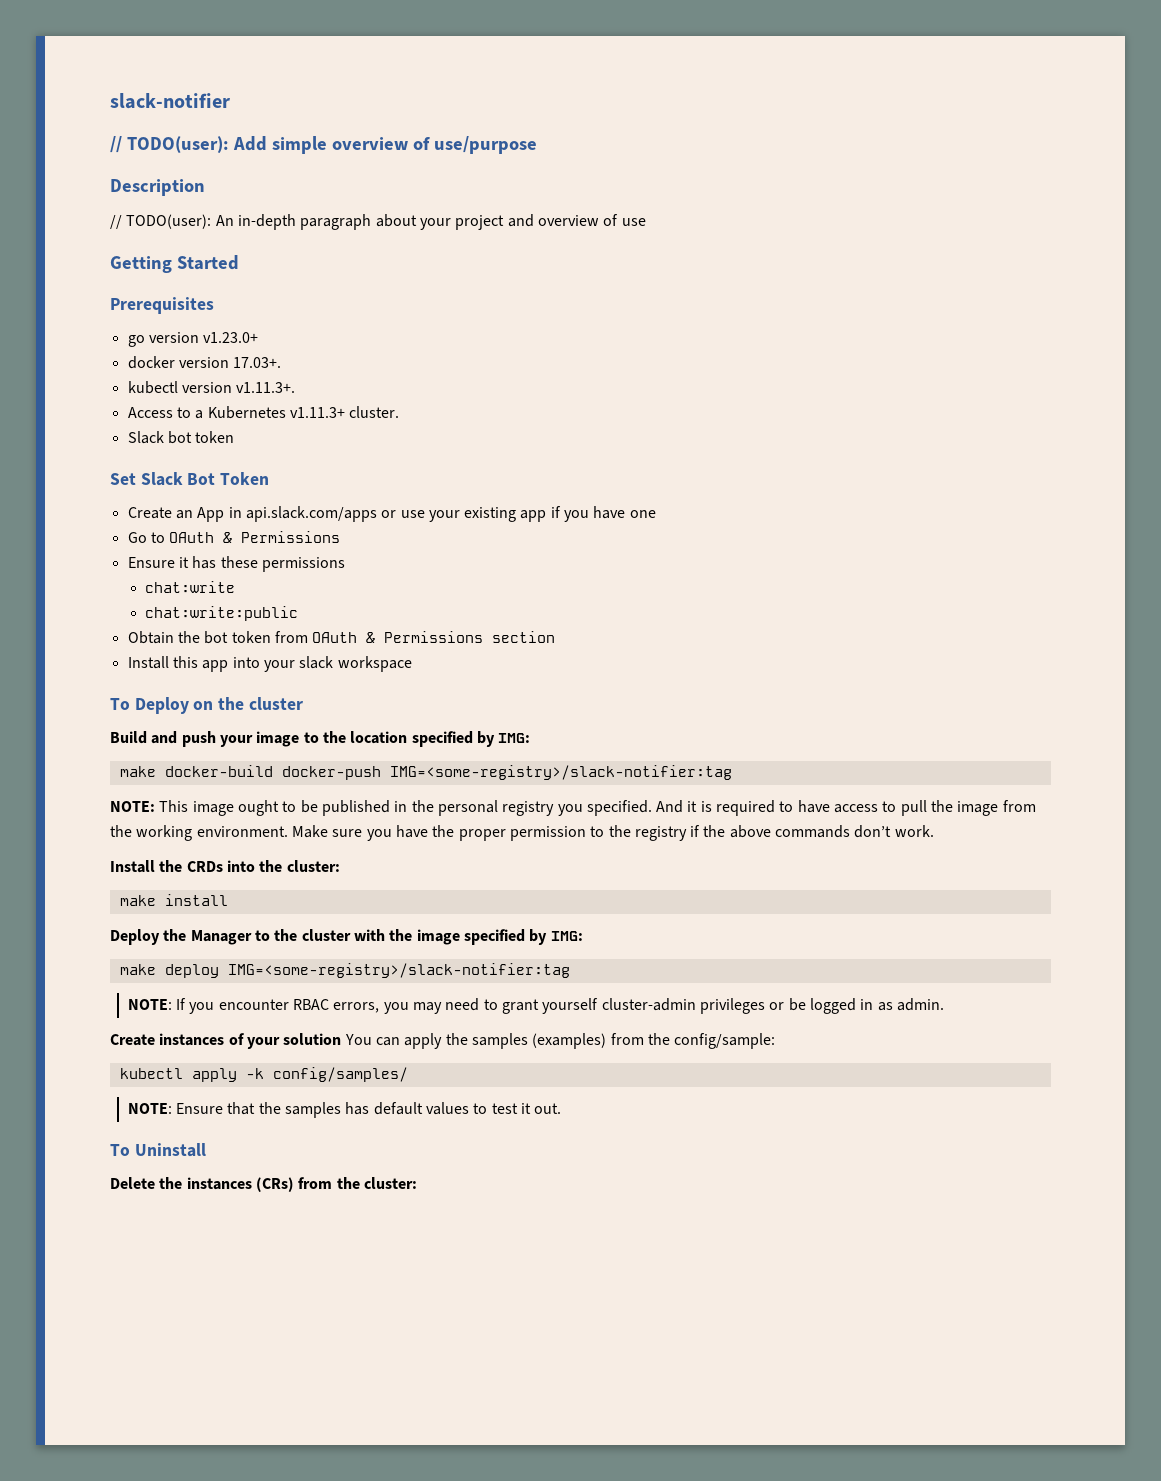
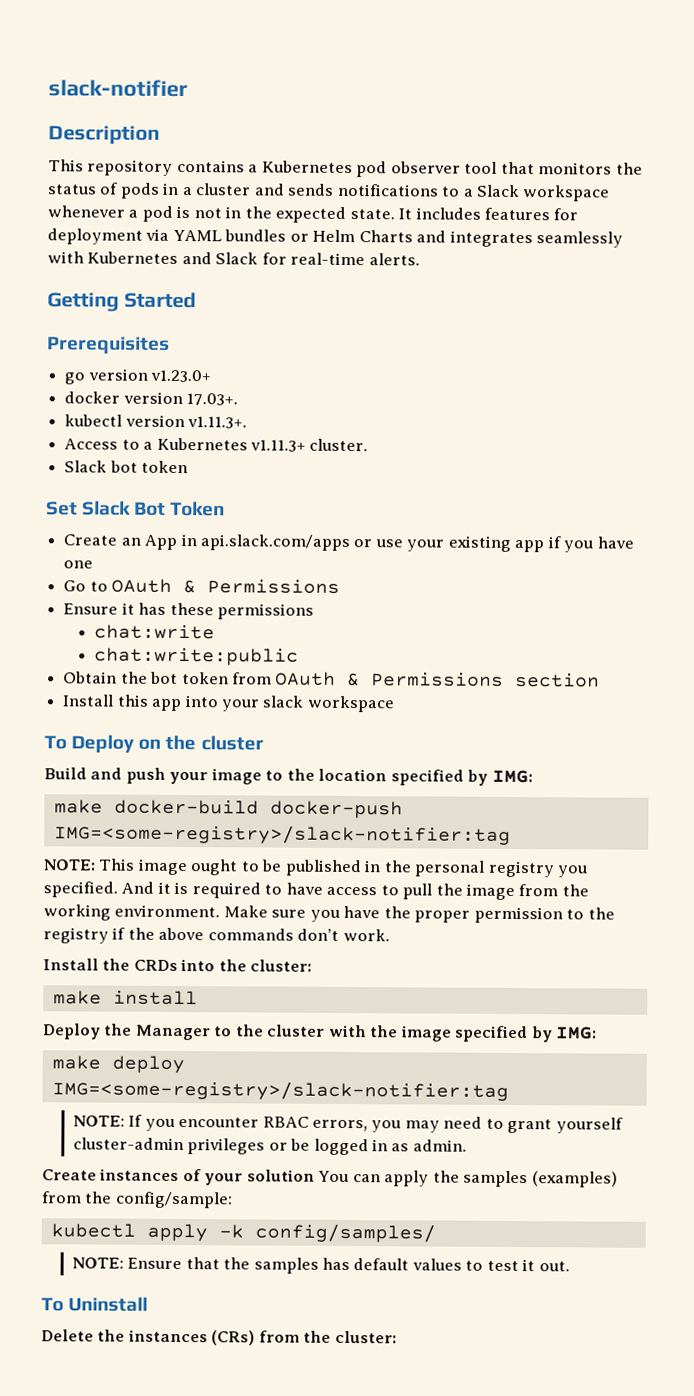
[110,136,537,154] [110,179,205,196] [110,214,646,230] // TODO(user): Add simple overview of use/purpose // Description // // TODO(user): An in-depth paragraph about your project and overview of use -> [48,125,160,145] [48,159,643,178] [47,182,611,202] [47,205,579,223] [47,228,624,248] [47,251,420,266] Description // This repository contains a Kubernetes pod observer tool that monitors the status of pods in a cluster and sends notifications to a Slack workspace whenever a pod is not in the expected state. It includes features for deployment via YAML bundles or Helm Charts and integrates seamlessly with Kubernetes and Slack for real-time alerts.

